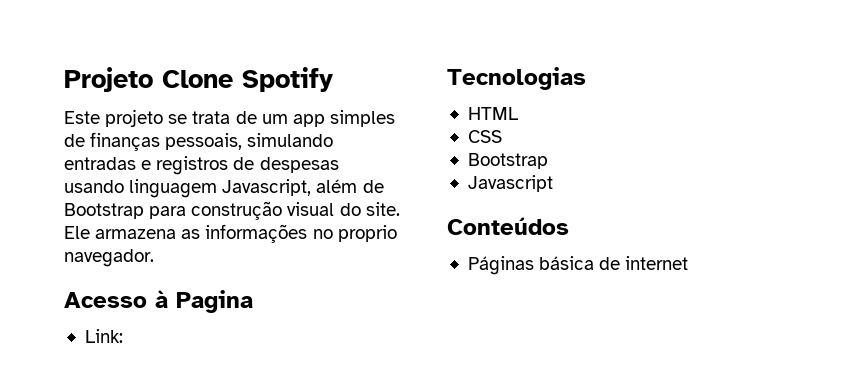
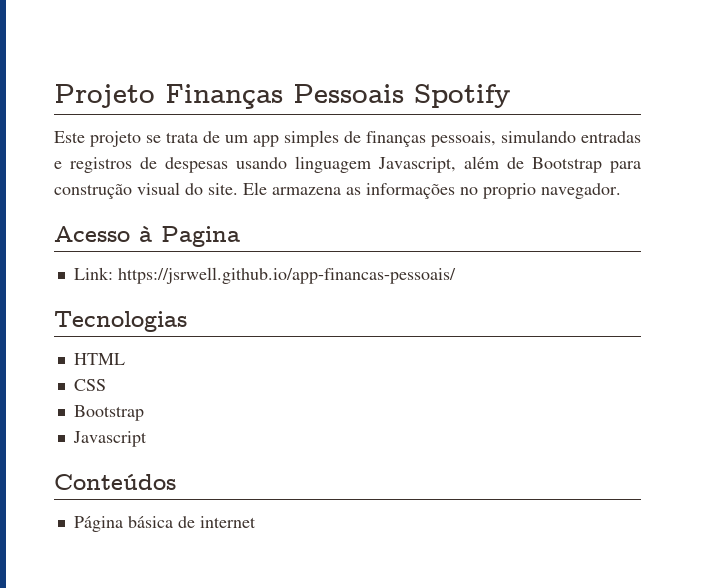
[162,70,233,88] Clone -> [165,84,404,109] Finanças Pessoais
(123, 336) none -> [117,267,456,284] https://jsrwell.github.io/app-financas-pessoais/
[467,256,534,275] Páginas -> [73,516,123,532] Página

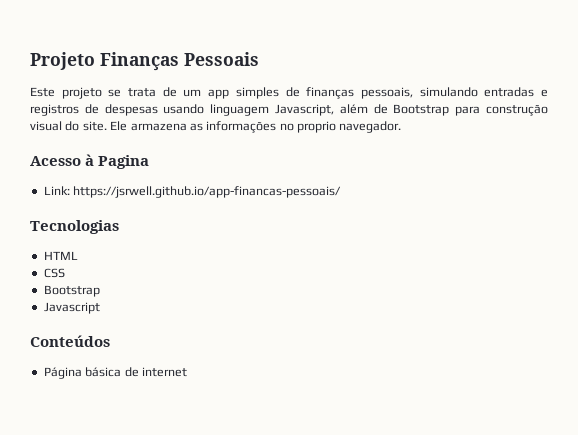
[414,84,511,108] Spotify -> (259, 59) none

